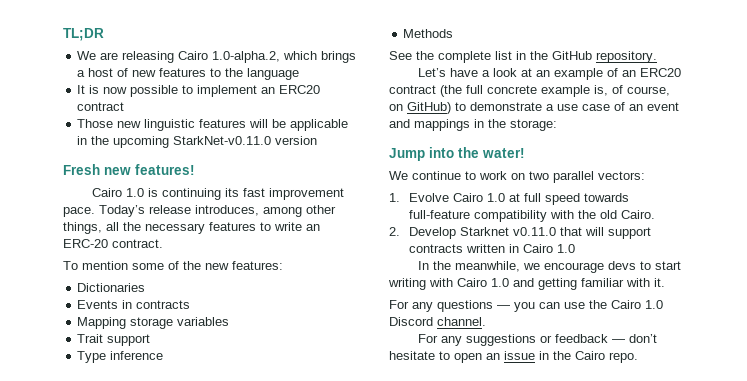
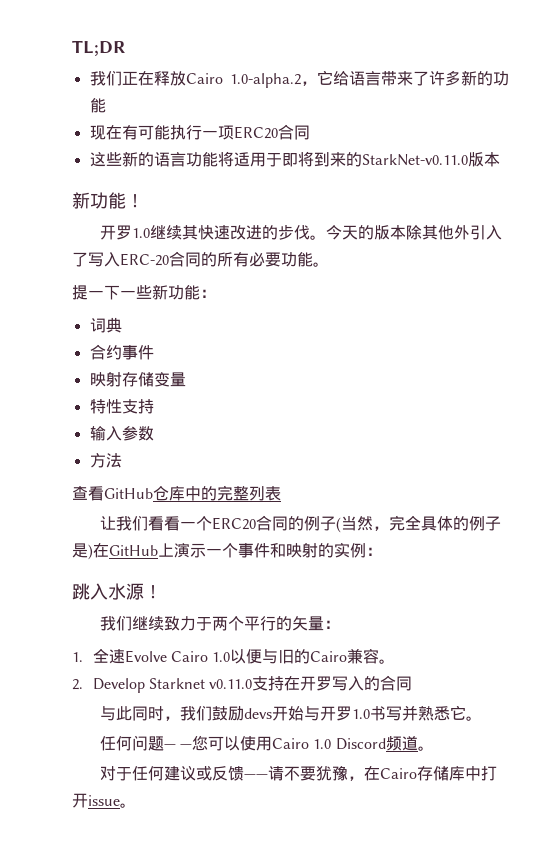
[77,51,357,63] [77,68,300,80] [77,85,321,97] [77,102,125,111] [77,119,349,131] [77,136,318,148] [63,164,195,175] [91,188,344,200] [63,205,336,217] [63,222,320,234] [63,239,163,248] [63,261,283,270] [77,283,146,292] [77,300,191,309] [77,317,230,329] [77,334,151,346] [77,351,164,363] [403,29,454,38] [389,51,657,63] [417,68,681,80] [389,85,670,97] [389,102,679,114] [389,119,557,131] [389,147,525,161] [389,171,645,183] We are releasing Cairo 1.0-alpha.2, which brings a host of new features to the language // It is now possible to implement an ERC20 contract // Those new linguistic features will be applicable in the upcoming StarkNet-v0.11.0 version // Fresh new features! // Cairo 1.0 is continuing its fast improvement pace. Today’s release introduces, among other things, all the necessary features to write an ERC-20 contract. // To mention some of the new features: // Dictionaries // Events in contracts // Mapping storage variables // Trait support // Type inference // Methods // See the complete list in the GitHub repository. // Let’s have a look at an example of an ERC20 contract (the full concrete example is, of course, on GitHub) to demonstrate a use case of an event and mappings in the storage: // Jump into the water! // We continue to work on two parallel vectors: -> [89,70,509,88] [89,98,106,113] [89,124,310,140] [89,151,500,167] [72,192,144,209] [99,225,502,240] [72,251,329,267] [72,284,216,300] [89,317,122,333] [89,344,154,360] [89,372,186,387] [89,399,154,414] [89,426,154,441] [89,453,122,468] [72,485,281,501] [99,515,501,533] [72,542,382,560] [72,583,162,600] [99,616,340,631] 我们正在释放Cairo 1.0-alpha.2，它给语言带来了许多新的功能 // 现在有可能执行一项ERC20合同 // 这些新的语言功能将适用于即将到来的StarkNet-v0.11.0版本 // 新功能！ // 开罗1.0继续其快速改进的步伐。今天的版本除其他外引入了写入ERC-20合同的所有必要功能。 // 提一下一些新功能： // 词典 // 合约事件 // 映射存储变量 // 特性支持 // 输入参数 // 方法 // 查看GitHub仓库中的完整列表 // 让我们看看一个ERC20合同的例子(当然，完全具体的例子是)在GitHub上演示一个事件和映射的实例： // 跳入水源！ // 我们继续致力于两个平行的矢量：
(400, 197) none -> [92,648,125,664] 全速
[509,193,630,205] [409,210,656,222] [389,227,652,239] [409,244,576,253] [417,261,681,273] [388,278,665,290] [389,300,663,312] [389,317,486,326] [417,334,657,346] [389,351,638,363] at full speed towards full-feature compatibility with the old Cairo. // 2. Develop Starknet v0.11.0 that will support contracts written in Cairo 1.0 // In the meanwhile, we encourage devs to start writing with Cairo 1.0 and getting familiar with it. // For any questions — you can use the Cairo 1.0 Discord channel. // For any suggestions or feedback — don’t hesitate to open an issue in the Cairo repo. -> [230,648,396,664] [72,675,413,693] [99,705,482,721] [99,735,434,751] [99,766,497,781] [72,793,136,808] 以便与旧的Cairo兼容。 // 2. Develop Starknet v0.11.0支持在开罗写入的合同 // 与此同时，我们鼓励devs开始与开罗1.0书写并熟悉它。 // 任何问题— —您可以使用Cairo 1.0 Discord频道。 // 对于任何建议或反馈——请不要犹豫，在Cairo存储库中打开issue。

